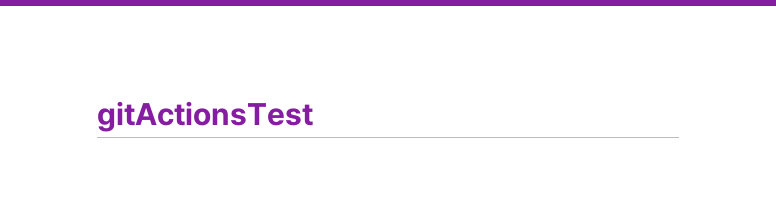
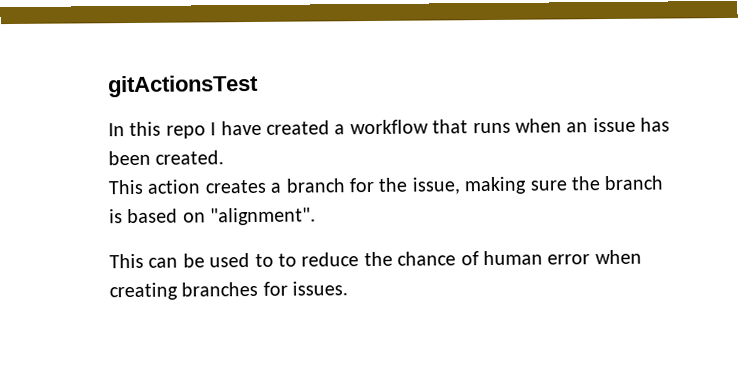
(313, 116) none -> [108,117,671,139] [108,150,225,166] [108,175,664,195] [109,207,317,226] [109,249,642,269] [109,281,349,301] // In this repo I have created a workflow that runs when an issue has been created. // This action creates a branch for the issue, making sure the branch is based on "alignment". // This can be used to to reduce the chance of human error when creating branches for issues.

